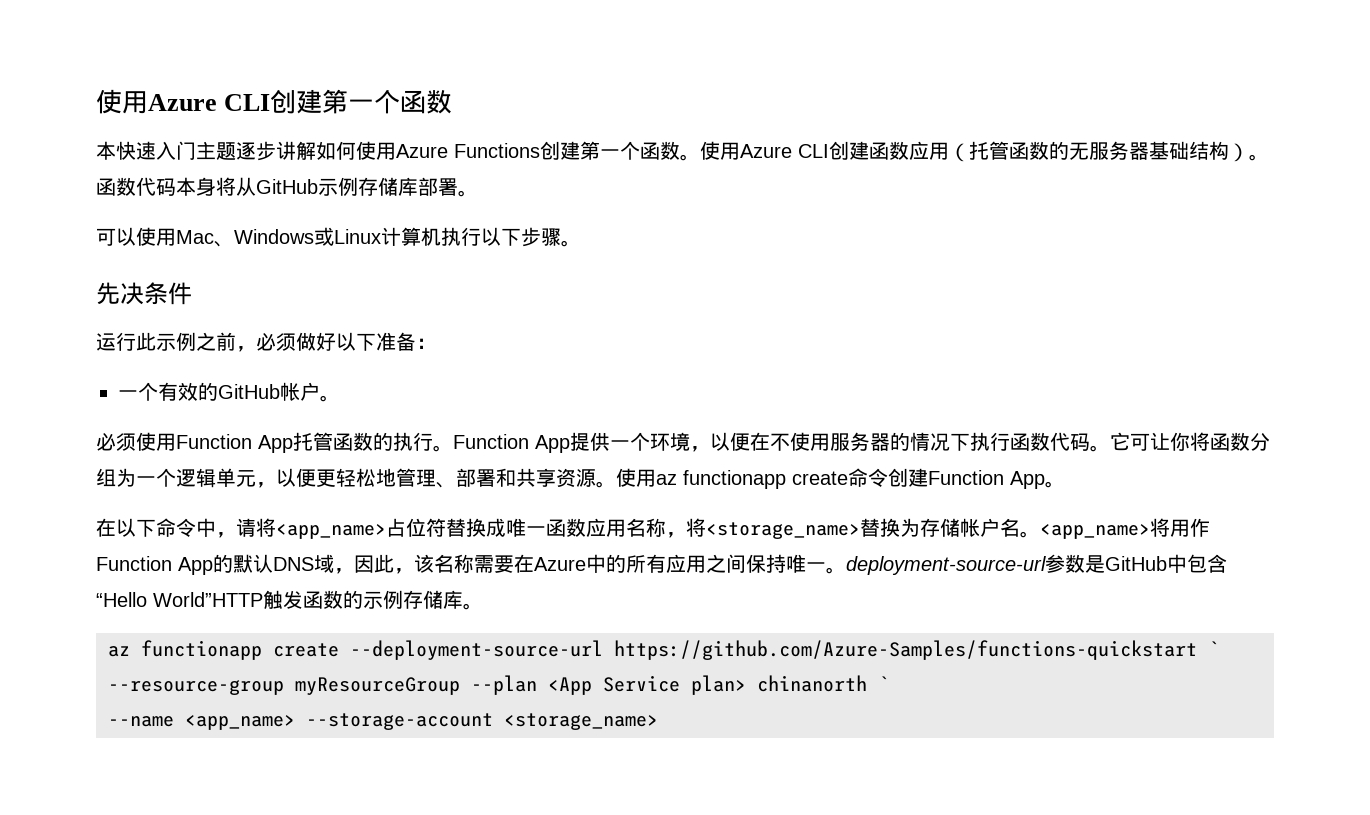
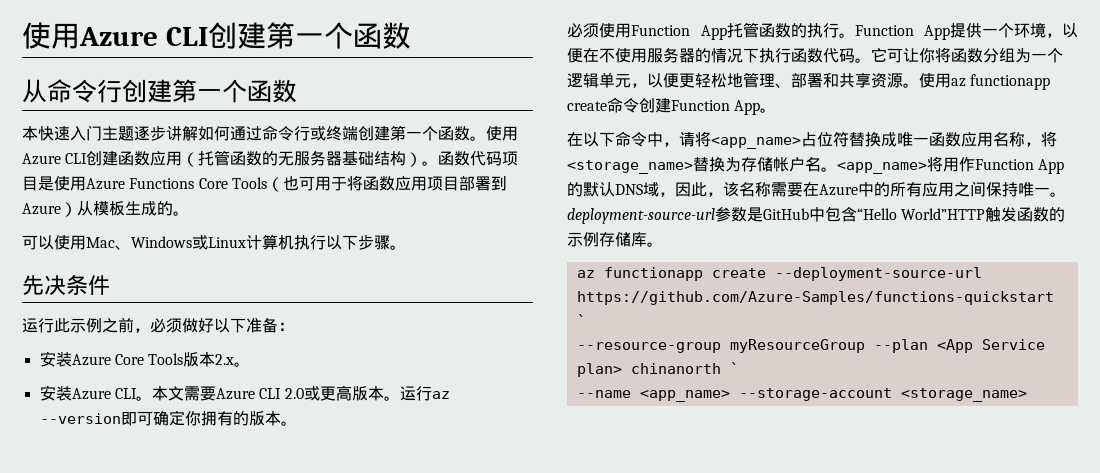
(453, 101) none -> [22,79,297,103] // 从命令行创建第一个函数
[356,141,540,160] 使用Azure Functions -> [230,125,358,141] 通过命令行或终端
[176,177,458,196] 本身将从GitHub示例存储库部署 -> [502,151,519,166] [22,175,507,192] [22,201,173,217] 项目是使用Azure Functions Core Tools（也可用于将函数应用项目部署到Azure）从模板生成的
[118,382,320,401] 一个有效的GitHub帐户 -> [39,351,251,367] [39,385,450,401] [39,410,281,426] 安装Azure Core Tools版本2.x。 // 安装Azure CLI。本文需要Azure CLI 2.0或更高版本。运行az --version即可确定你拥有的版本

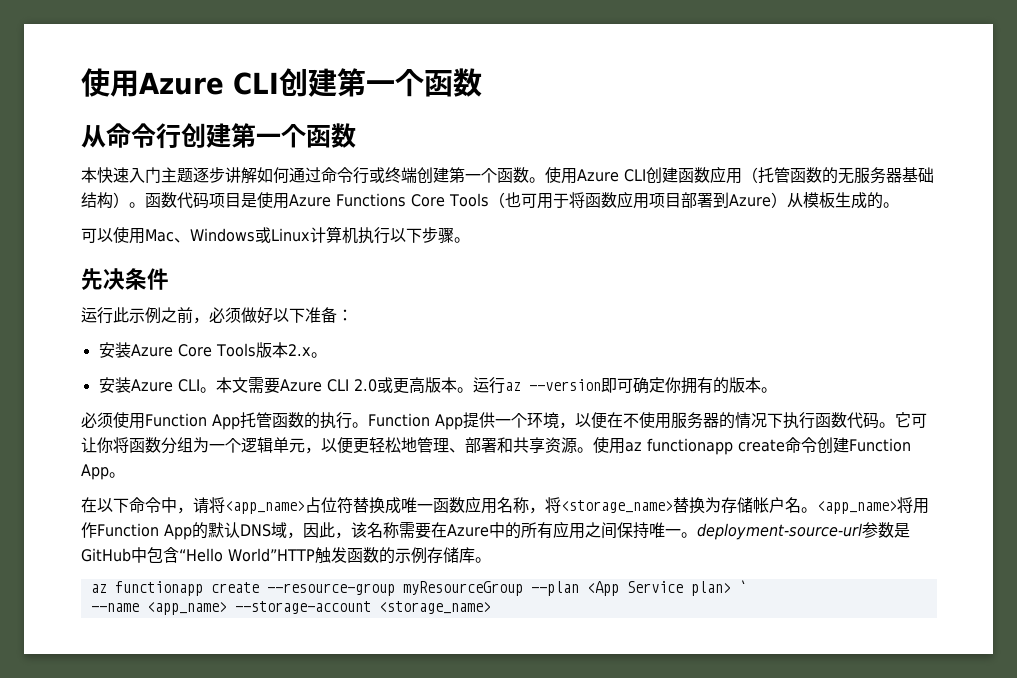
[774,267,982,281] [576,291,1054,305] [576,314,586,326] --deployment-source-url https://github.com/Azure-Samples/functions-quickstart ` // -> (259, 587) none
[630,363,721,374] chinanorth -> (731, 588) none

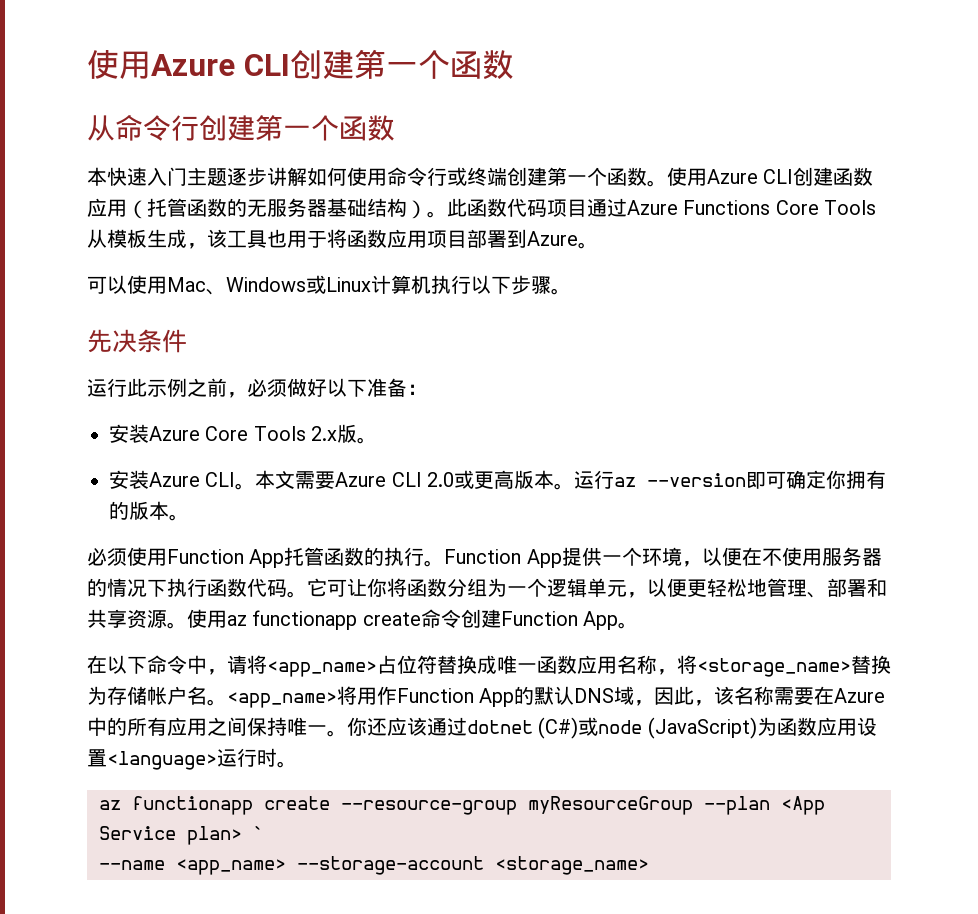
[289,167,321,183] 通过 -> [347,167,387,186] 使用
(145, 205) none -> [447,198,467,217] 此
[241,192,289,209] 是使用 -> [587,198,627,217] 通过
[488,192,537,208] （也可 -> [87,229,287,249] 从模板生成，该工具也
[770,192,883,209] ）从模板生成的 -> (578, 238) none
[255,342,311,358] 版本2.x -> [311,424,358,443] 2.x版
[696,522,910,540] [81,547,475,564] deployment-source-url参数是GitHub中包含“Hello World”HTTP触发函数的示例存储库 -> [347,717,877,739] [87,748,277,770] 你还应该通过dotnet (C#)或node (JavaScript)为函数应用设置<language>运行时

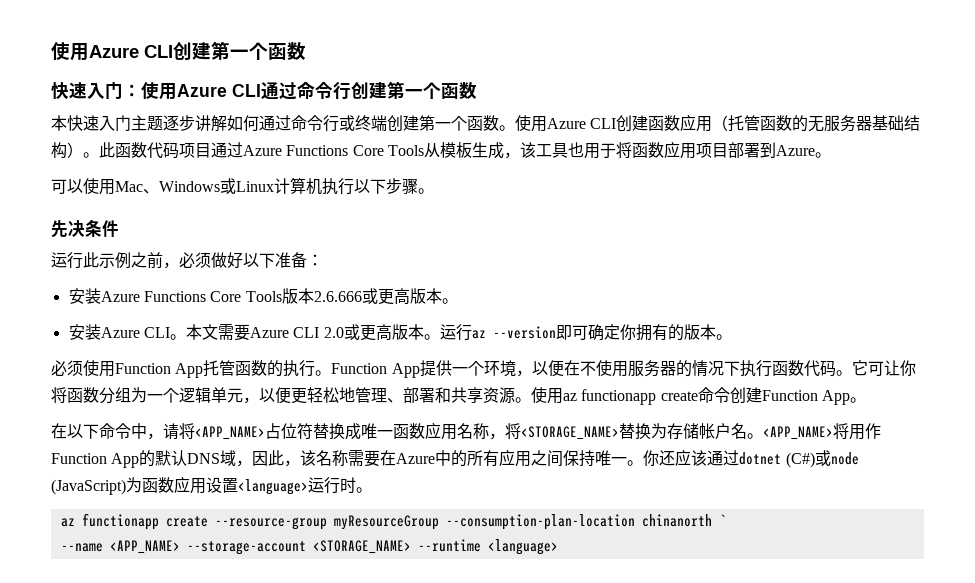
[87,115,115,141] 从 -> [51,81,297,100] 快速入门：使用Azure CLI通过
[347,167,387,186] 使用 -> [259,115,291,131] 通过
[205,424,358,443] Core Tools 2.x版 -> [143,288,442,305] Functions Core Tools版本2.6.666或更高版本
[267,661,377,677] <app_name> -> [195,426,265,440] <APP_NAME>
[697,658,851,677] <storage_name> -> [521,426,619,440] <STORAGE_NAME>
[227,692,337,708] <app_name> -> [763,426,833,440] <APP_NAME>
[704,796,825,815] [99,826,264,845] [99,856,649,875] --plan <App Service plan> ` // --name <app_name> --storage-account <storage_name> -> [445,514,726,530] [60,539,558,555] --consumption-plan-location chinanorth ` // --name <APP_NAME> --storage-account <STORAGE_NAME> --runtime <language>

